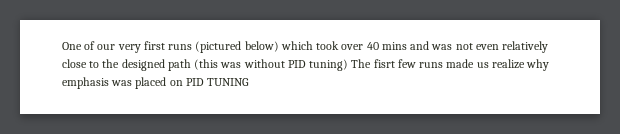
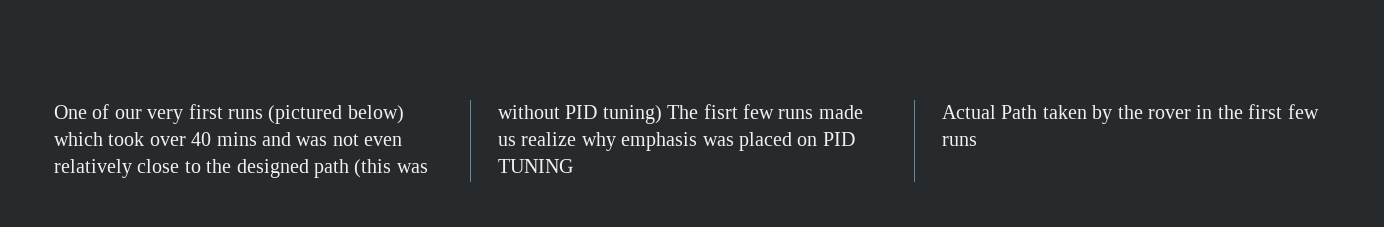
(250, 82) none -> [942,104,1319,124] [942,136,977,146] // Actual Path taken by the rover in the first few runs

